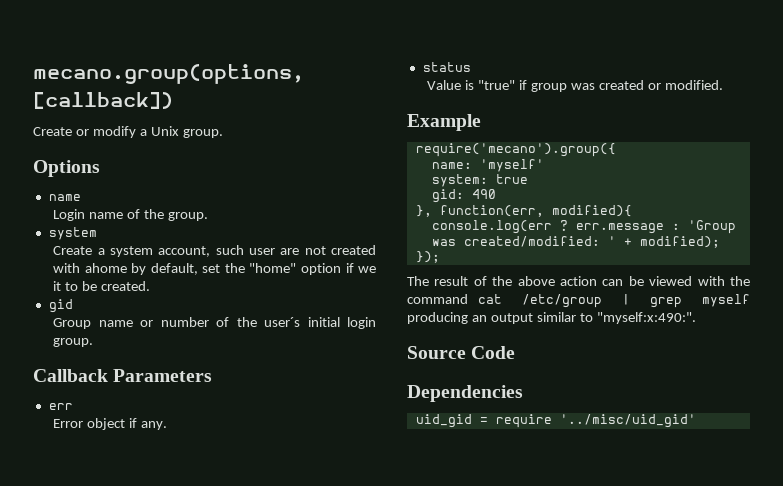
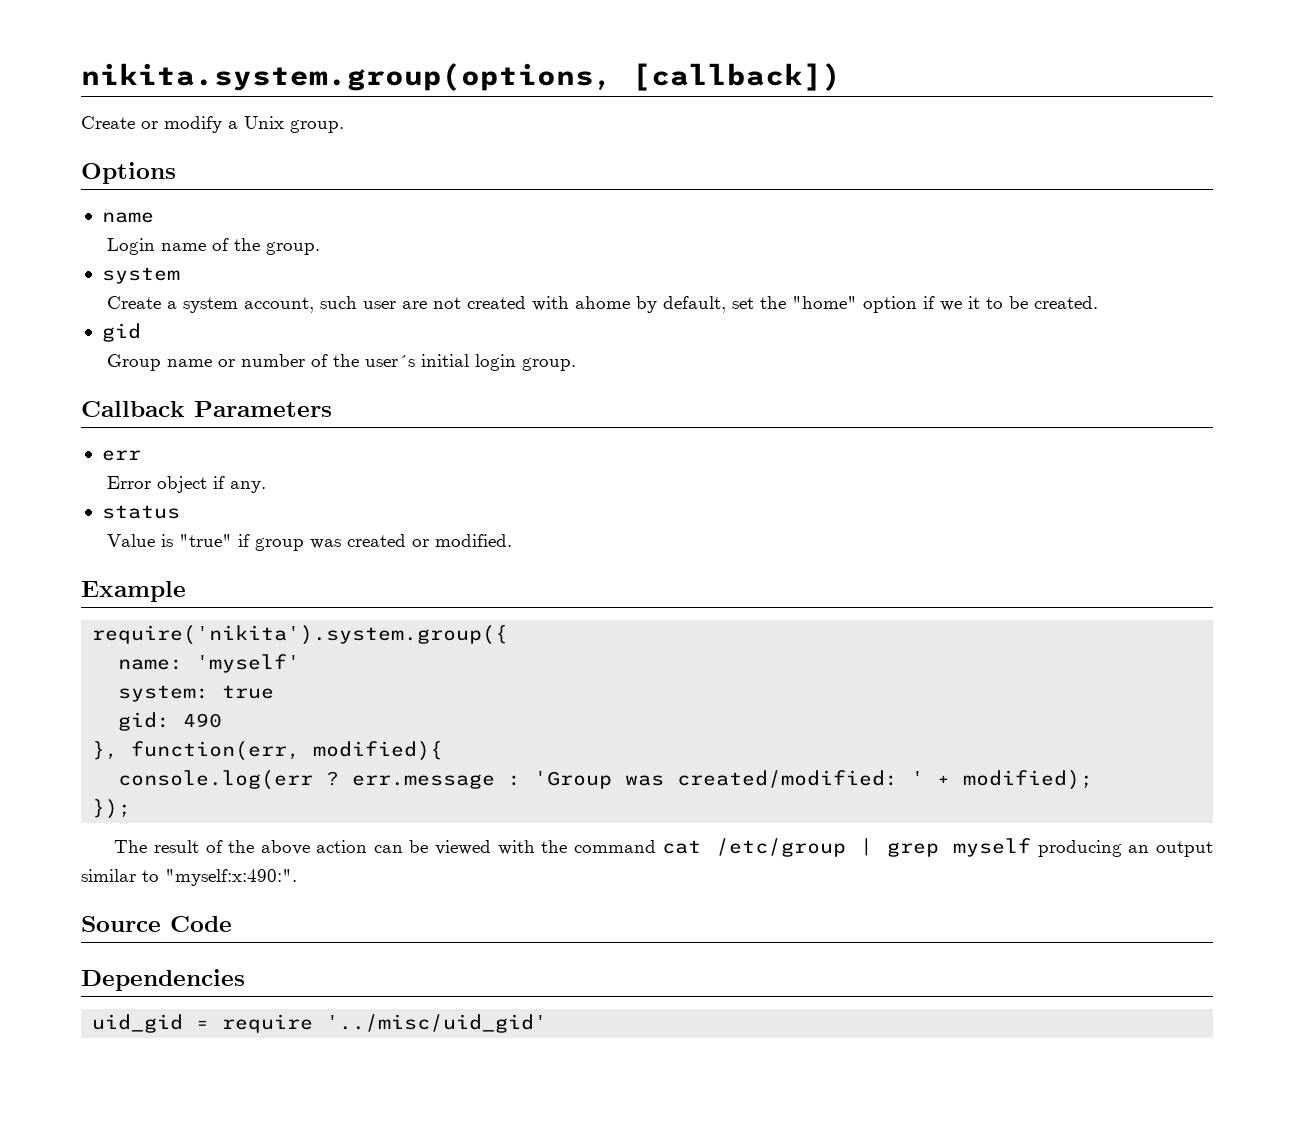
[33,64,304,84] mecano.group(options, -> [81,63,613,91] nikita.system.group(options,
[415,143,616,157] require('mecano').group({ -> [92,625,509,645] require('nikita').system.group({

